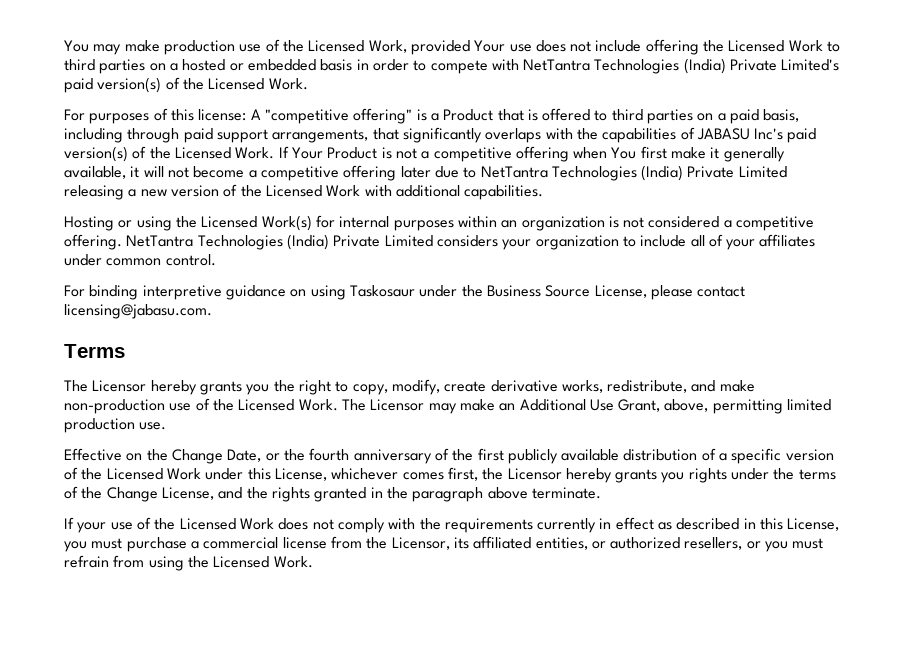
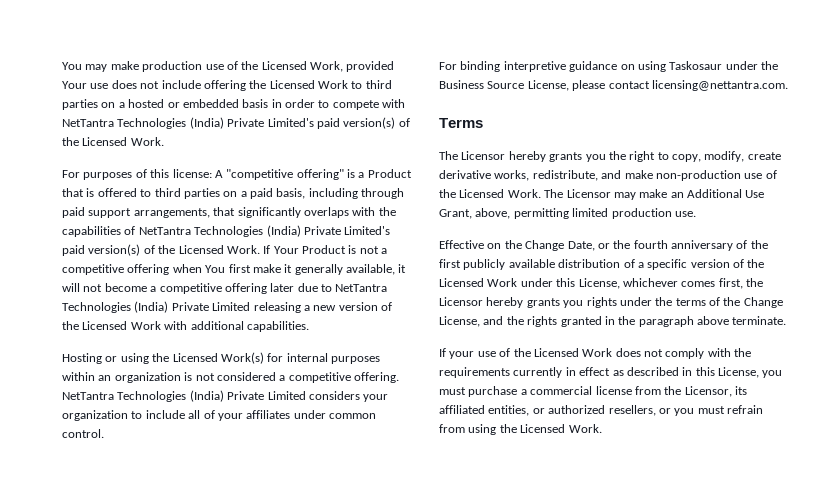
[696,128,784,140] JABASU Inc's -> [138,225,391,237] NetTantra Technologies (India) Private Limited's
[64,304,212,319] licensing@jabasu.com. -> [651,80,788,91] licensing@nettantra.com.

